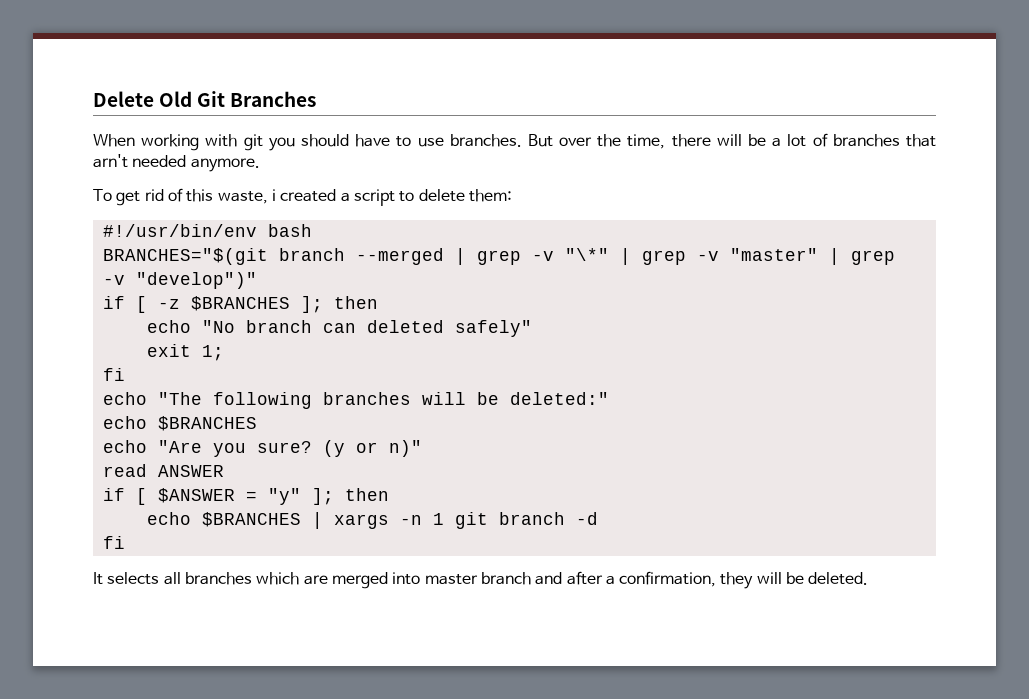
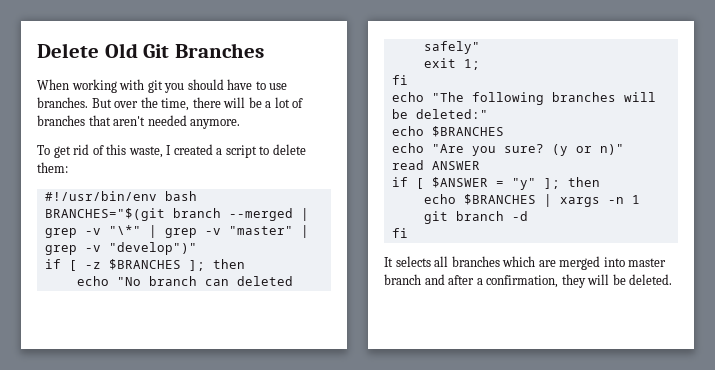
[93,154,128,168] arn't -> [113,116,146,126] aren't
[271,189,276,201] i -> [166,145,172,155] I

